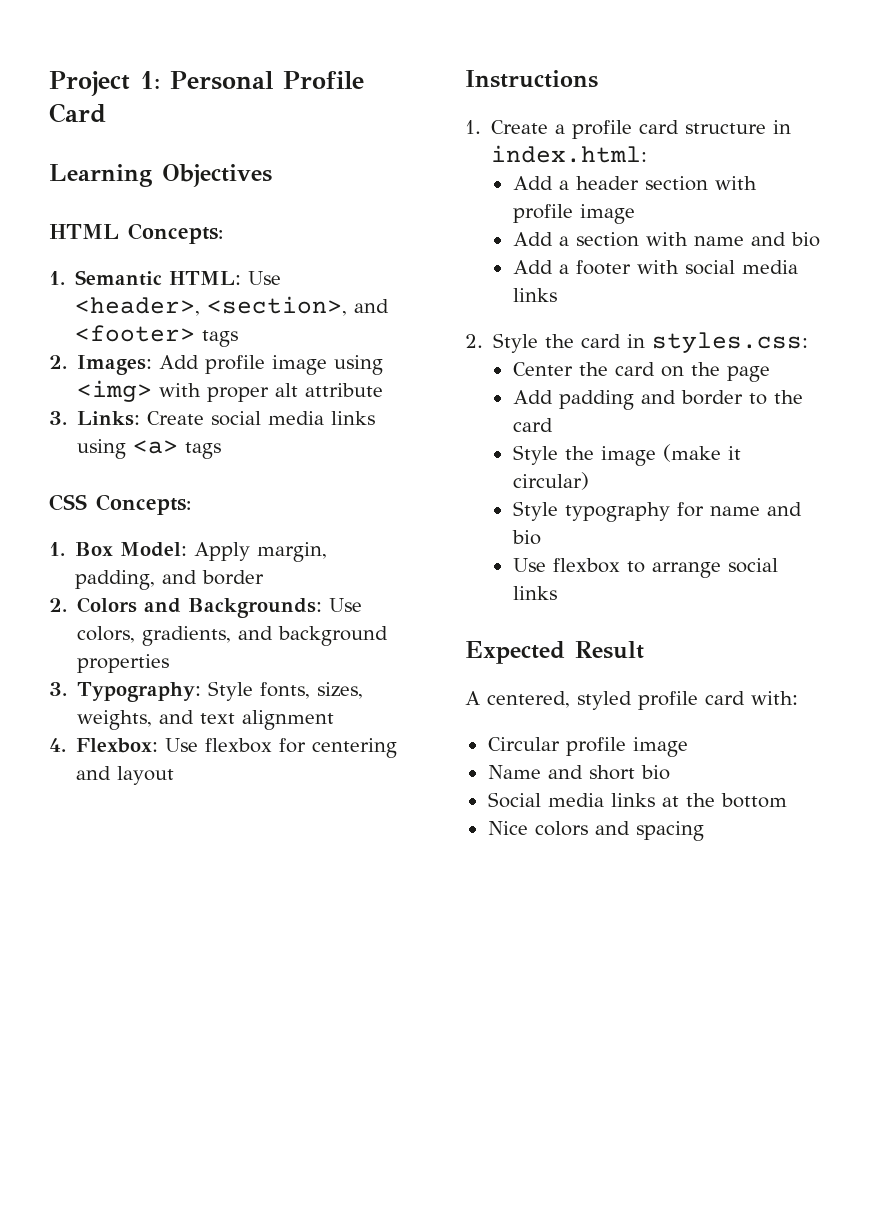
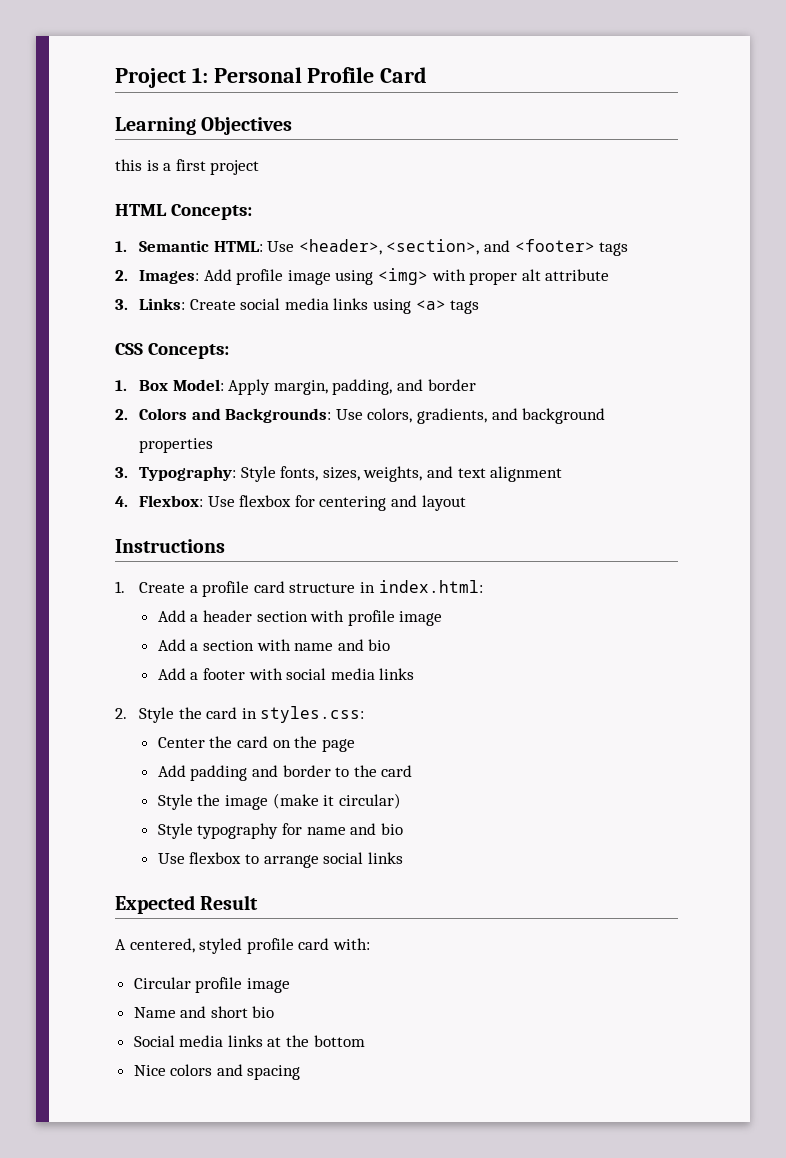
(272, 175) none -> [115,159,260,175] // this is a first project

